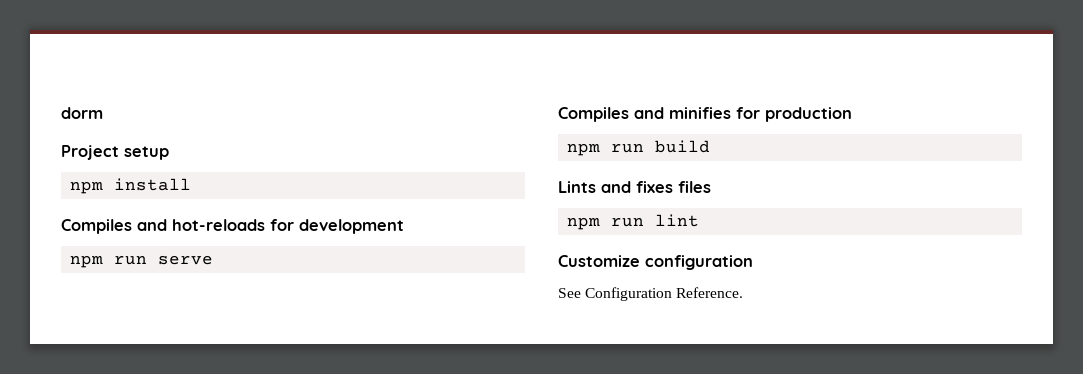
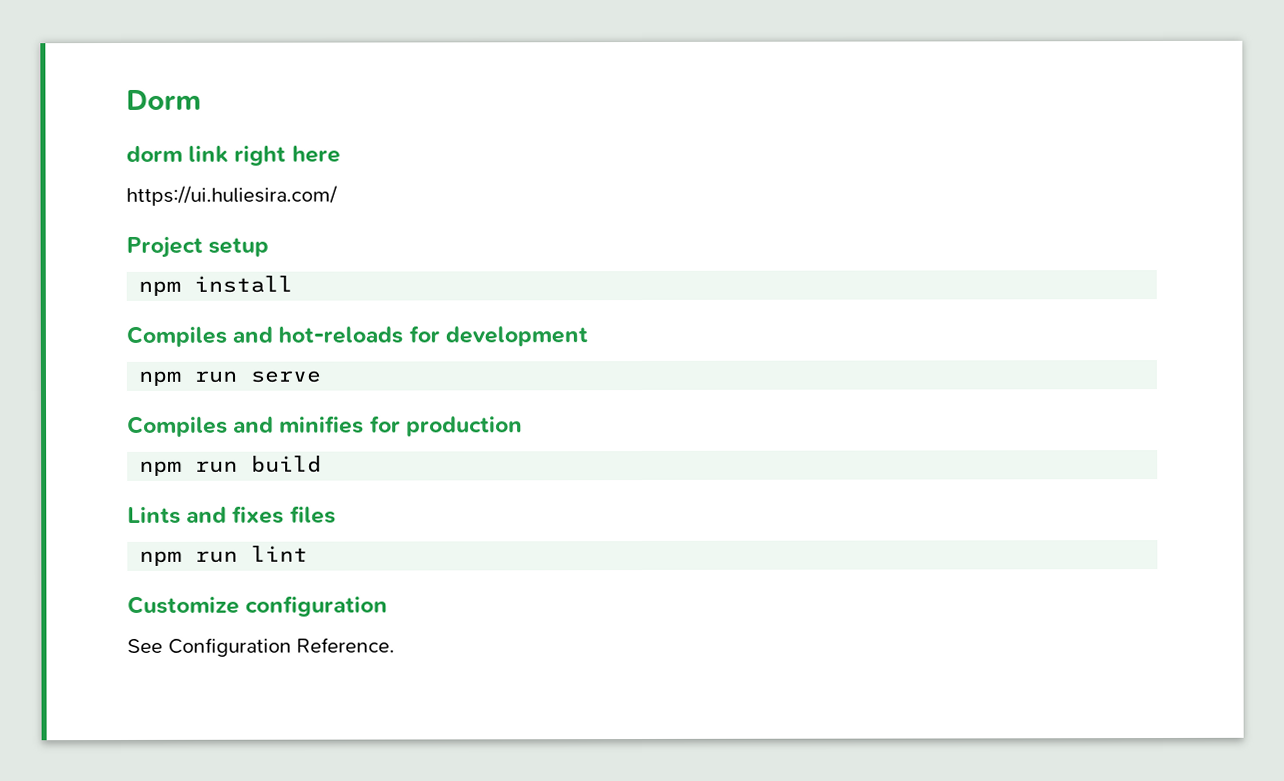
(61, 113) none -> [126,89,202,110] Dorm //
(103, 113) none -> [188,145,341,166] [126,185,338,206] link right here // https://ui.huliesira.com/

